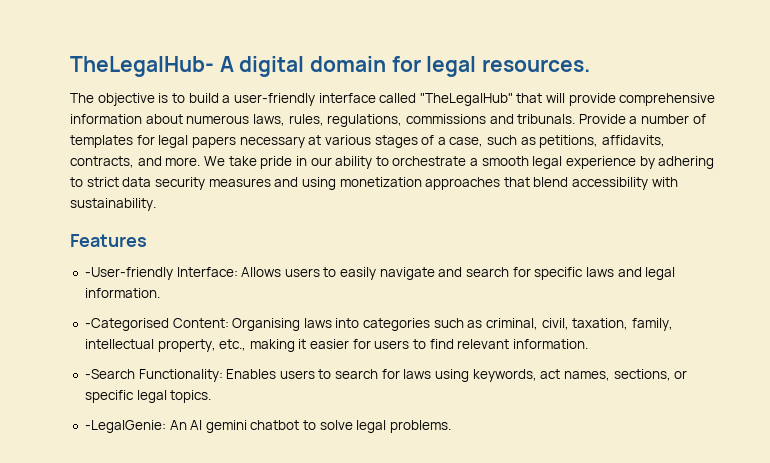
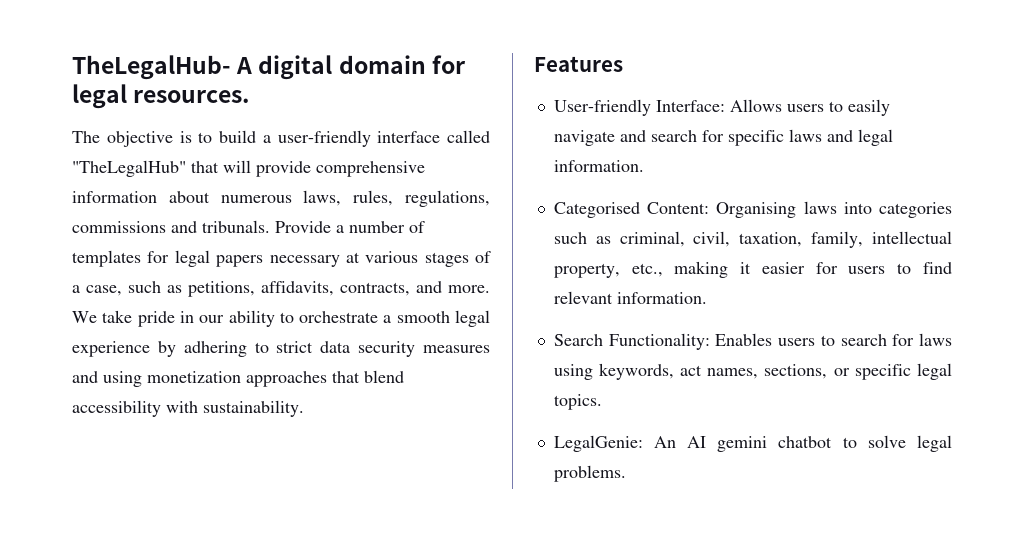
[84,267,173,280] -User-friendly -> [553,99,651,116] User-friendly
[84,318,169,331] -Categorised -> [553,202,640,218] Categorised
[84,369,135,379] -Search -> [553,334,603,346] Search
[84,420,166,433] -LegalGenie: -> [553,435,643,452] LegalGenie:

